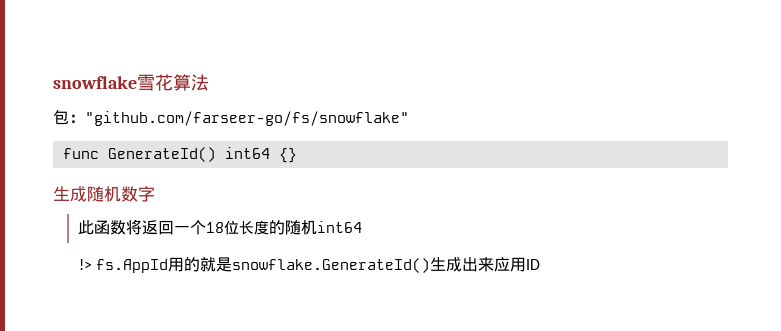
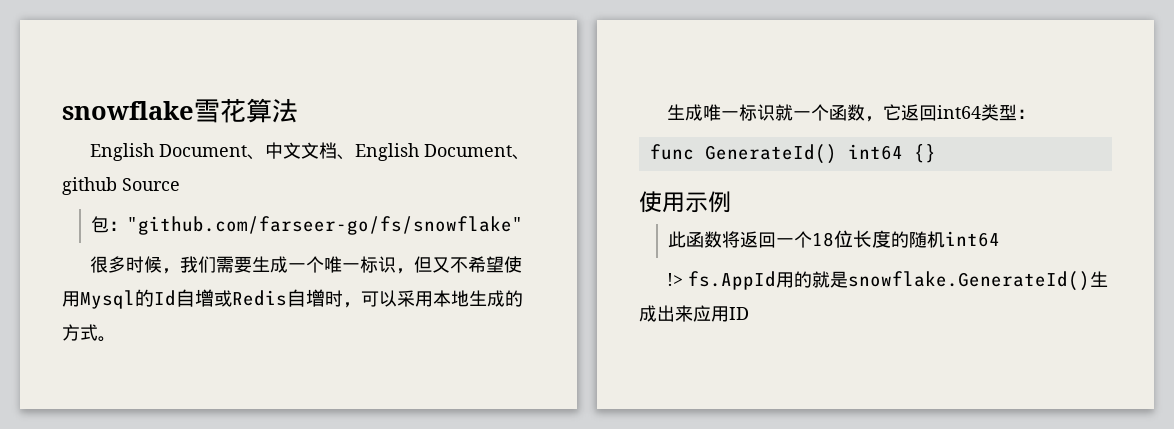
[53,109,409,126] 包："github.com/farseer-go/fs/snowflake" -> [89,142,530,161] [62,177,180,195] [91,216,524,235] [89,256,522,274] [62,289,523,309] [62,324,116,342] [666,104,1035,122] English Document、中文文档、English Document、github Source // 包："github.com/farseer-go/fs/snowflake" // 很多时候，我们需要生成一个唯一标识，但又不希望使用Mysql的Id自增或Redis自增时，可以采用本地生成的方式。 // 生成唯一标识就一个函数，它返回int64类型：
[53,186,155,202] 生成随机数字 -> [639,191,731,213] 使用示例

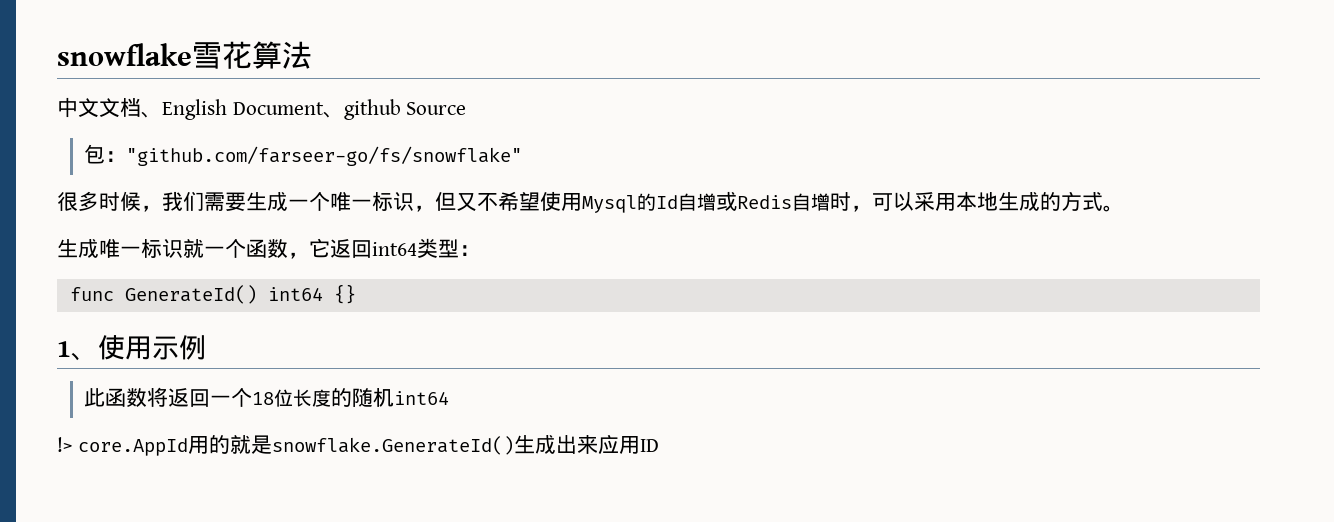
[89,143,265,161] English Document、 -> (312, 55) none
(936, 153) none -> [57,341,98,361] 1、
[687,271,776,290] fs.AppId -> [77,438,188,456] core.AppId

